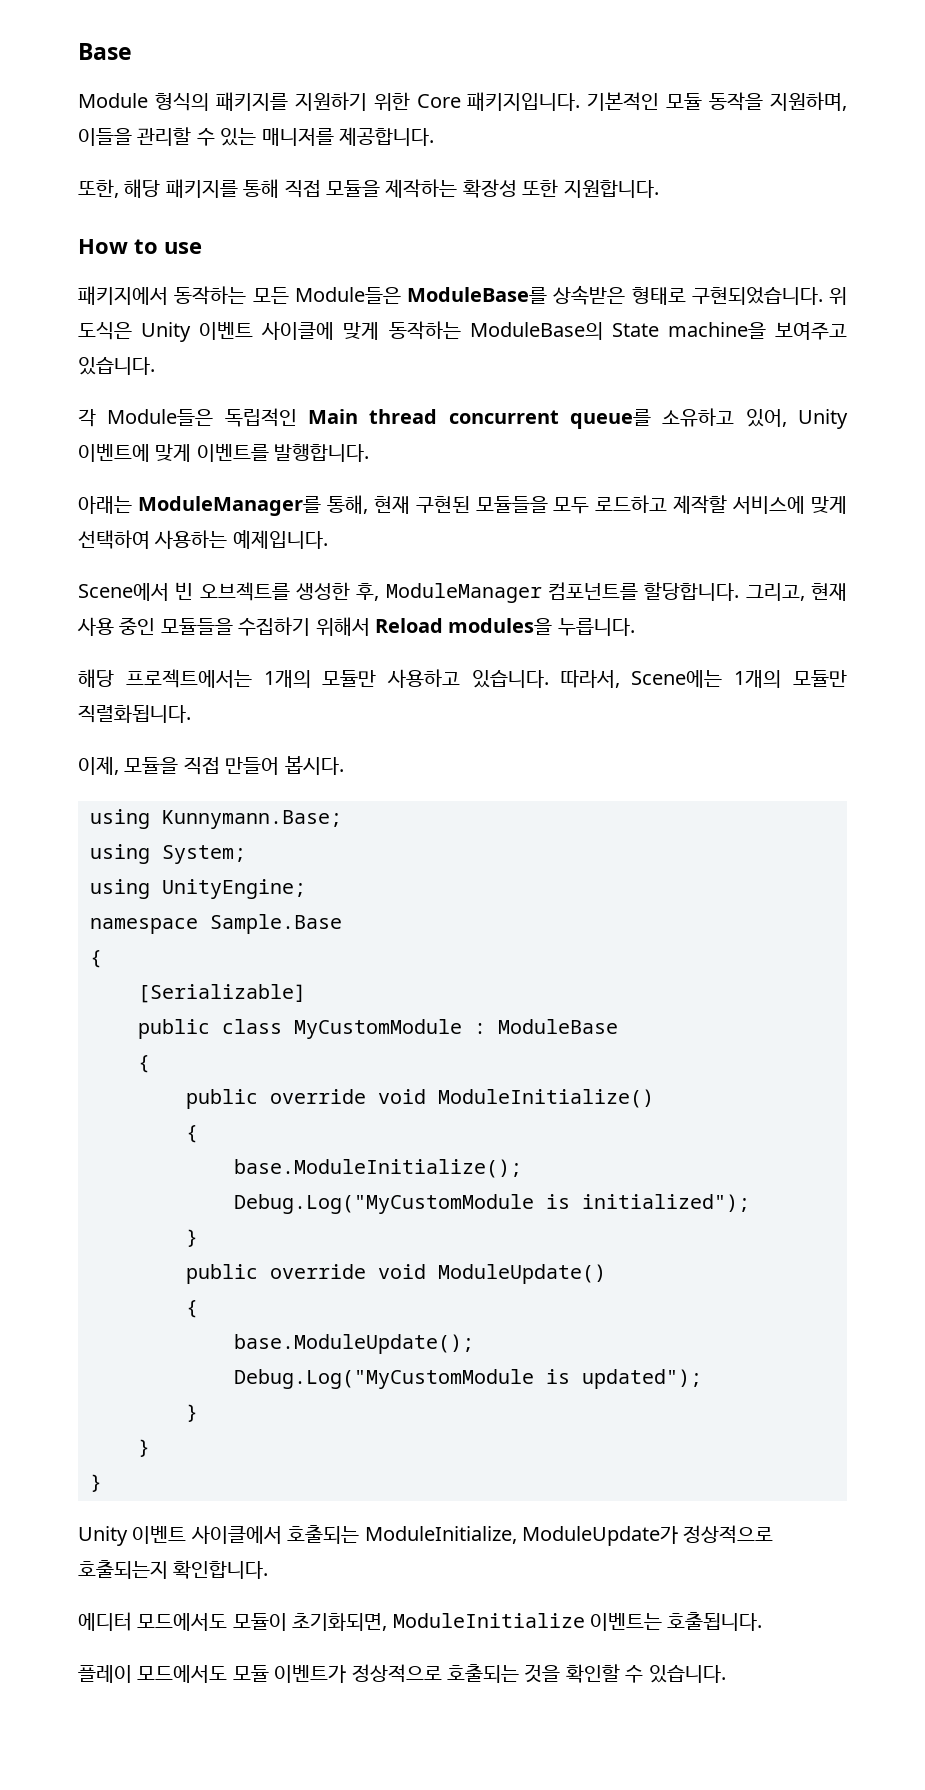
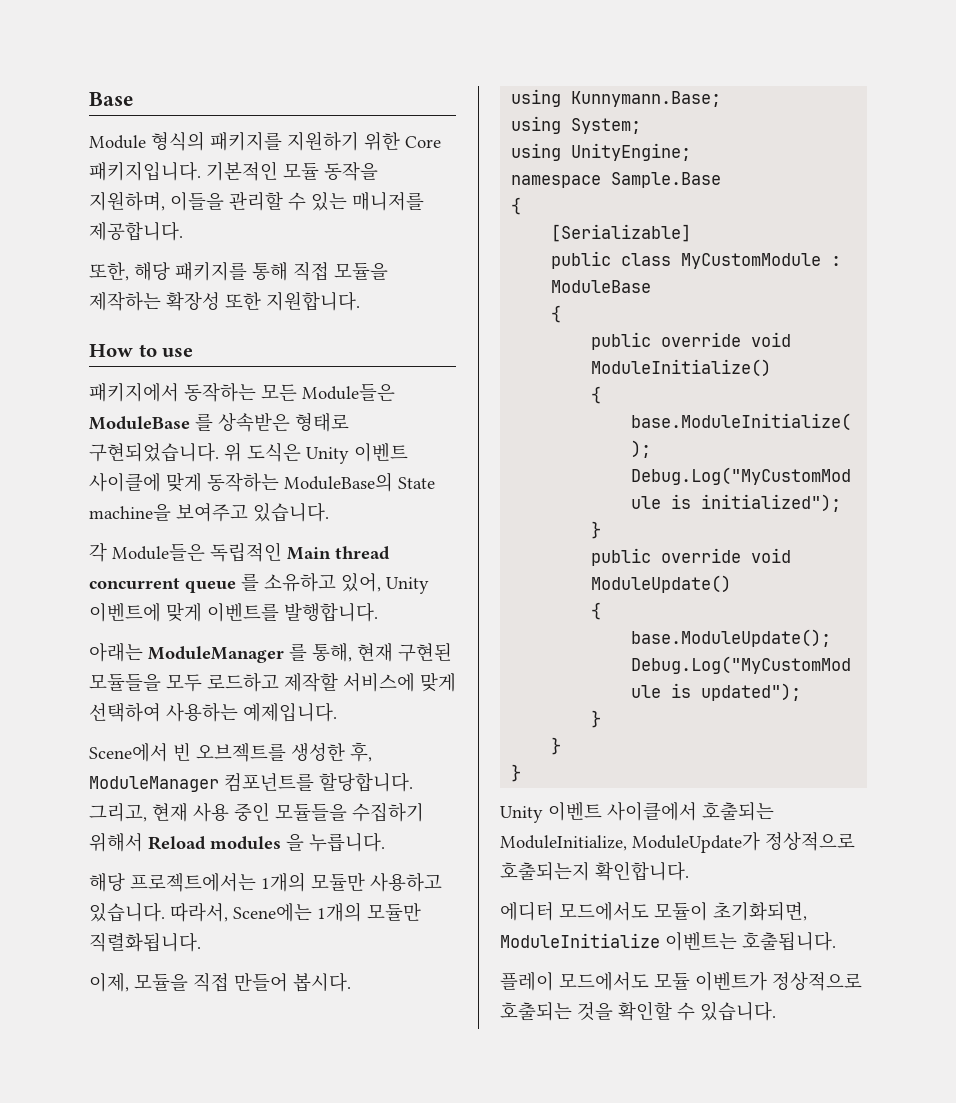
[407,287,547,304] ModuleBase를 -> [89,413,213,431] ModuleBase 를
[570,409,651,429] queue를 -> [185,573,259,593] queue 를
[137,496,321,516] ModuleManager를 -> [148,643,307,663] ModuleManager 를
[448,618,553,635] modules을 -> [210,834,304,851] modules 을

